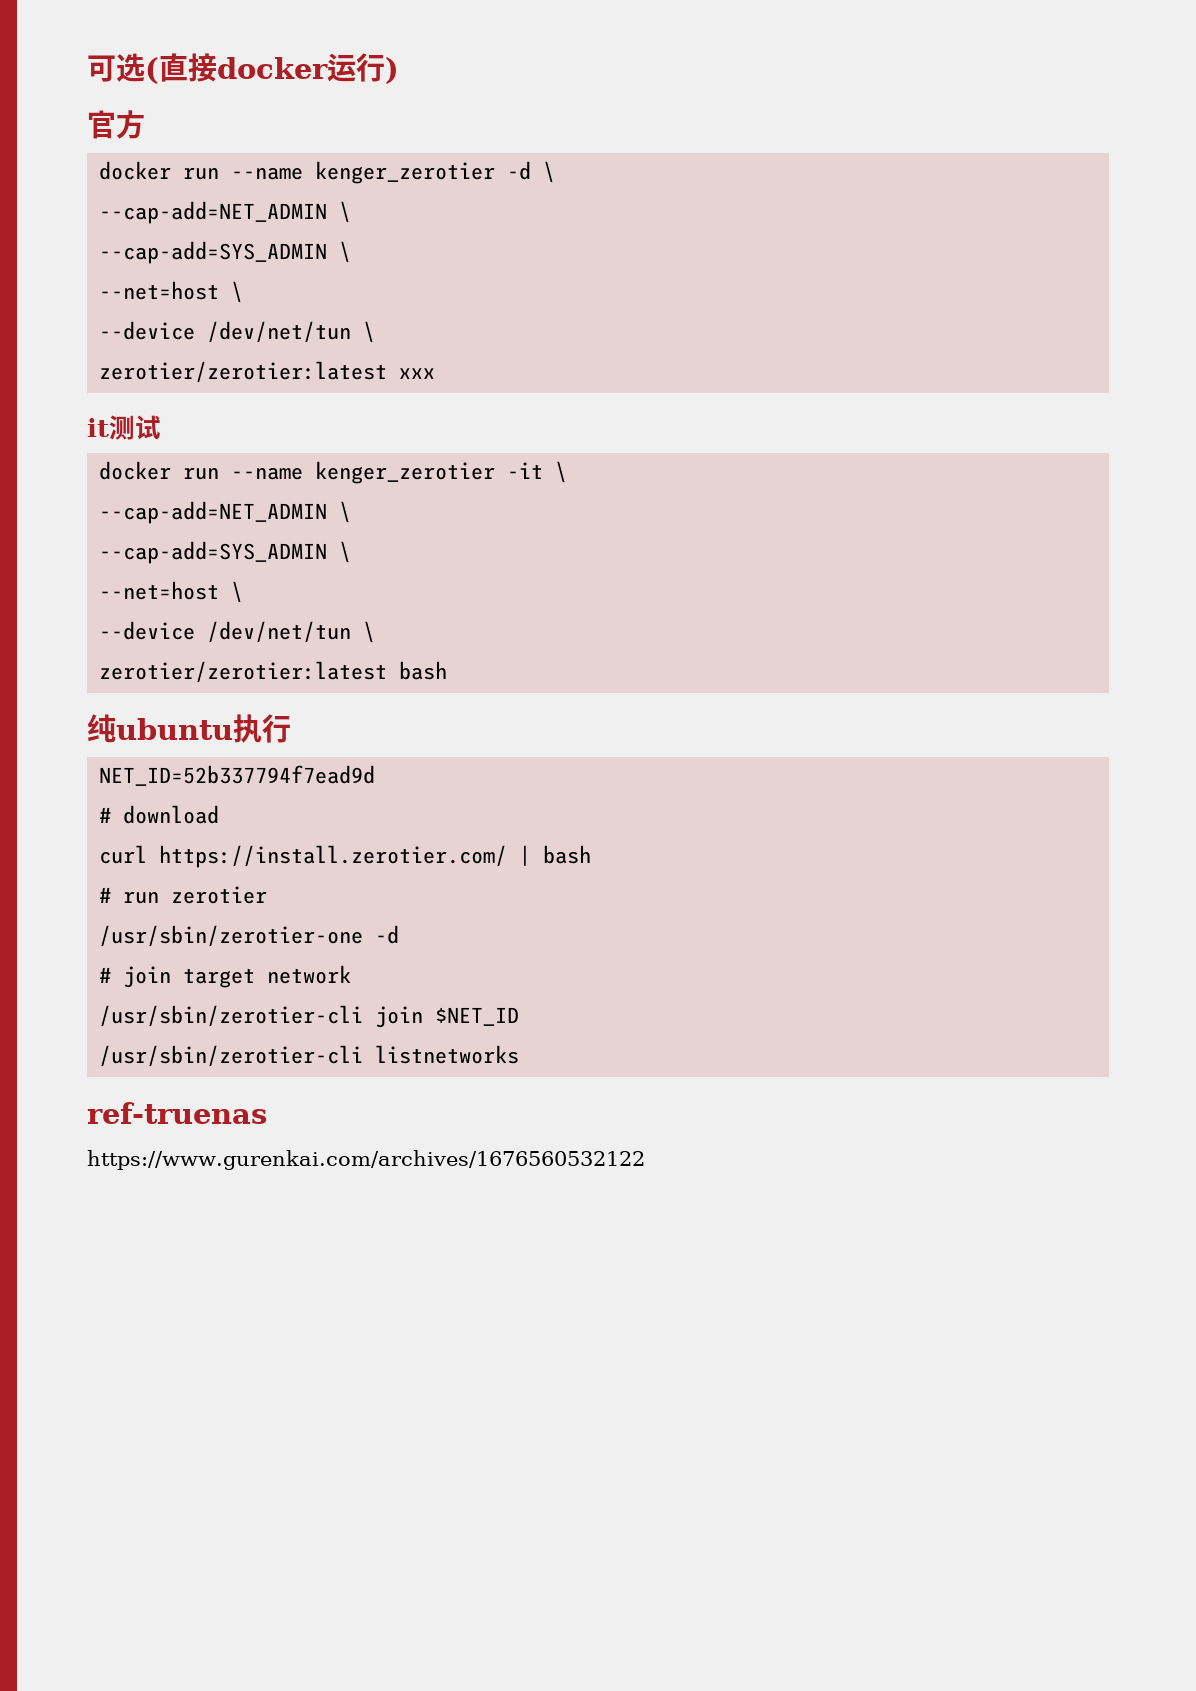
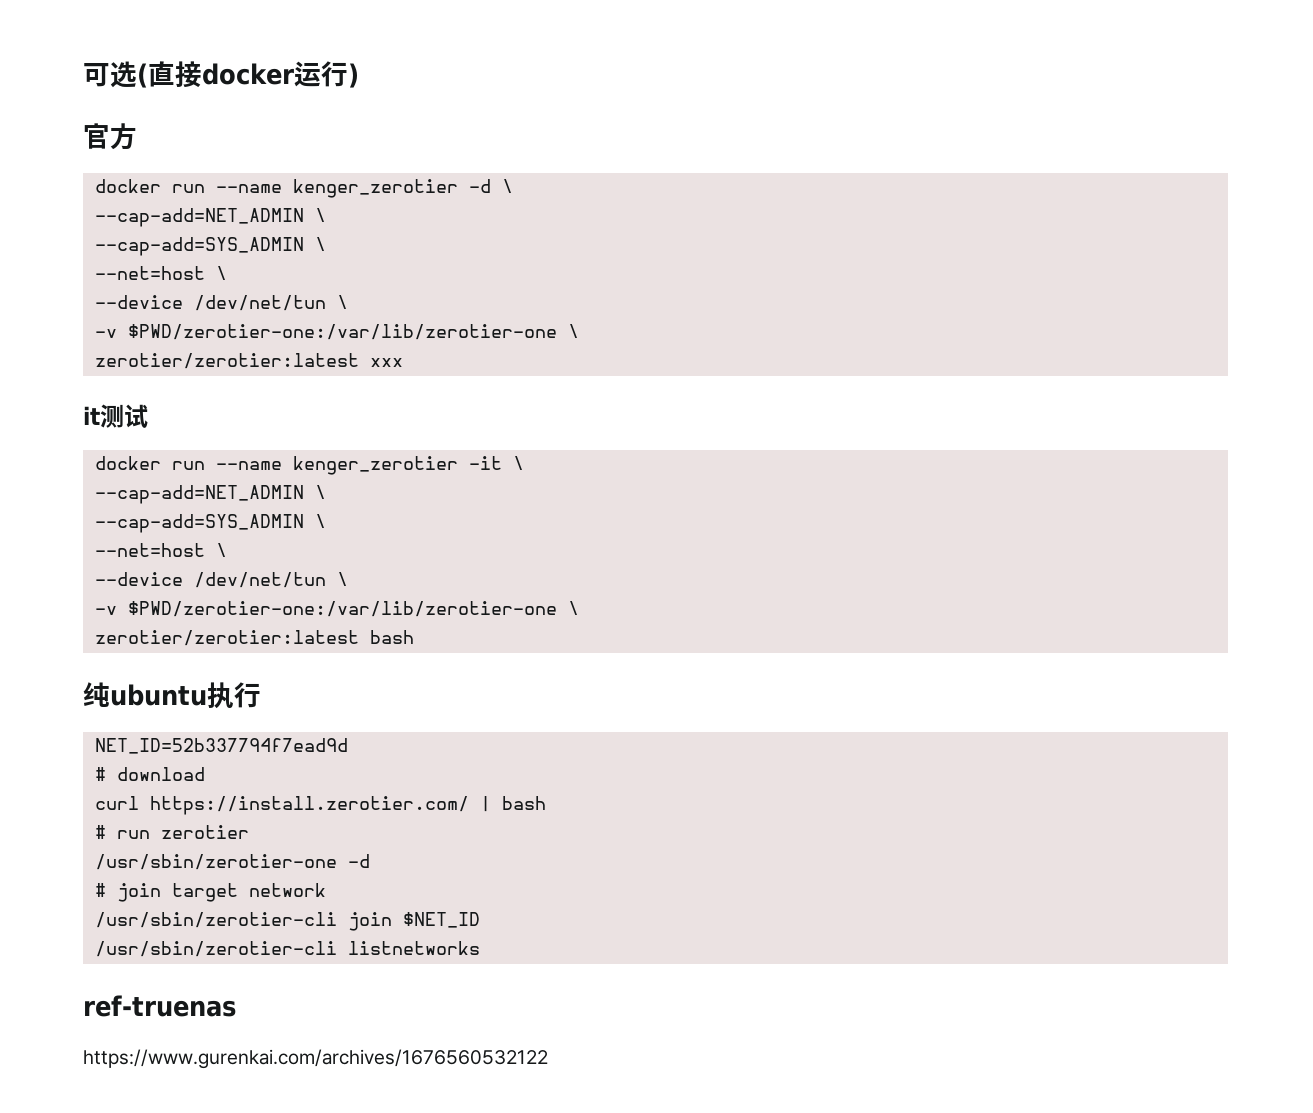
(376, 332) none -> [94,324,579,340] // -v $PWD/zerotier-one:/var/lib/zerotier-one \
(376, 632) none -> [94,601,579,617] // -v $PWD/zerotier-one:/var/lib/zerotier-one \

